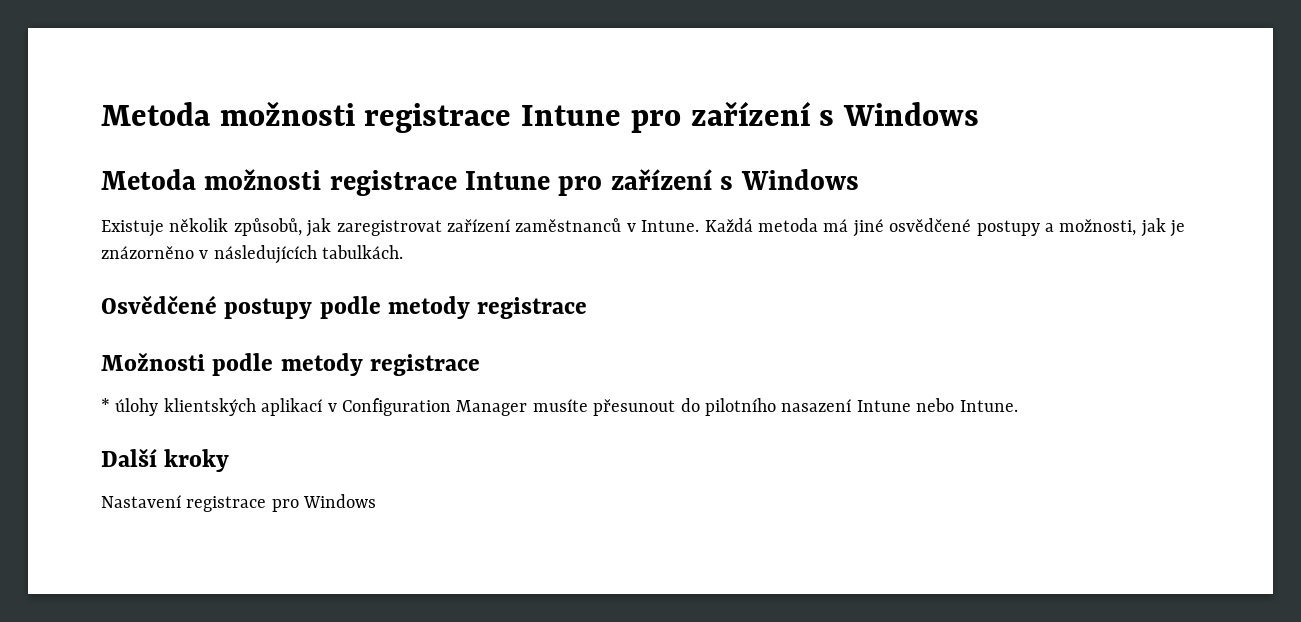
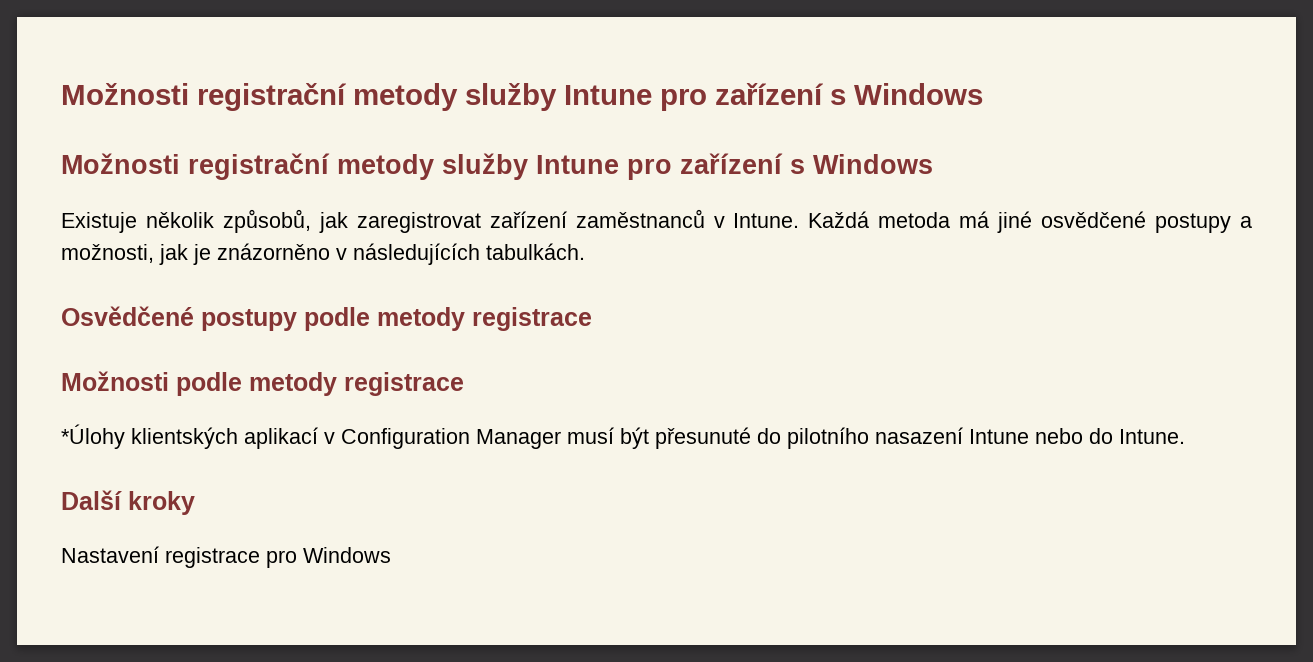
[101,101,980,133] [101,169,457,196] Metoda možnosti registrace Intune pro zařízení s Windows // Metoda možnosti registrace -> [61,83,983,111] [61,153,528,180] Možnosti registrační metody služby Intune pro zařízení s Windows // Možnosti registrační metody služby
[101,398,159,416] * úlohy -> [61,424,125,449] *Úlohy
[532,399,676,416] musíte přesunout -> [567,427,751,449] musí být přesunuté
(955, 405) none -> [1089,428,1113,444] do

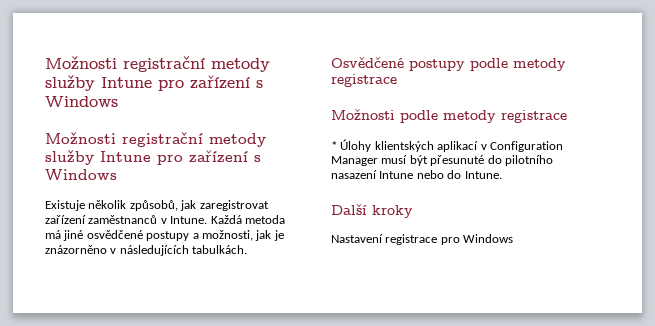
[61,424,125,449] *Úlohy -> [331,139,372,152] * Úlohy

